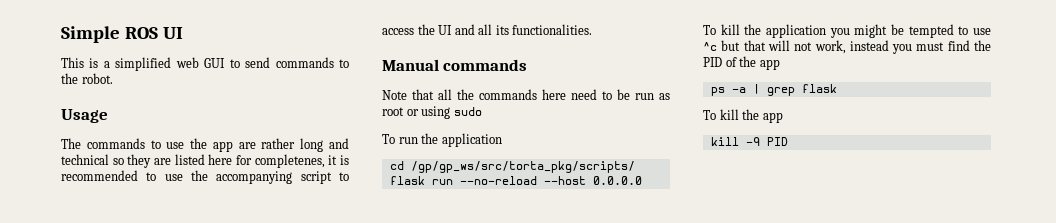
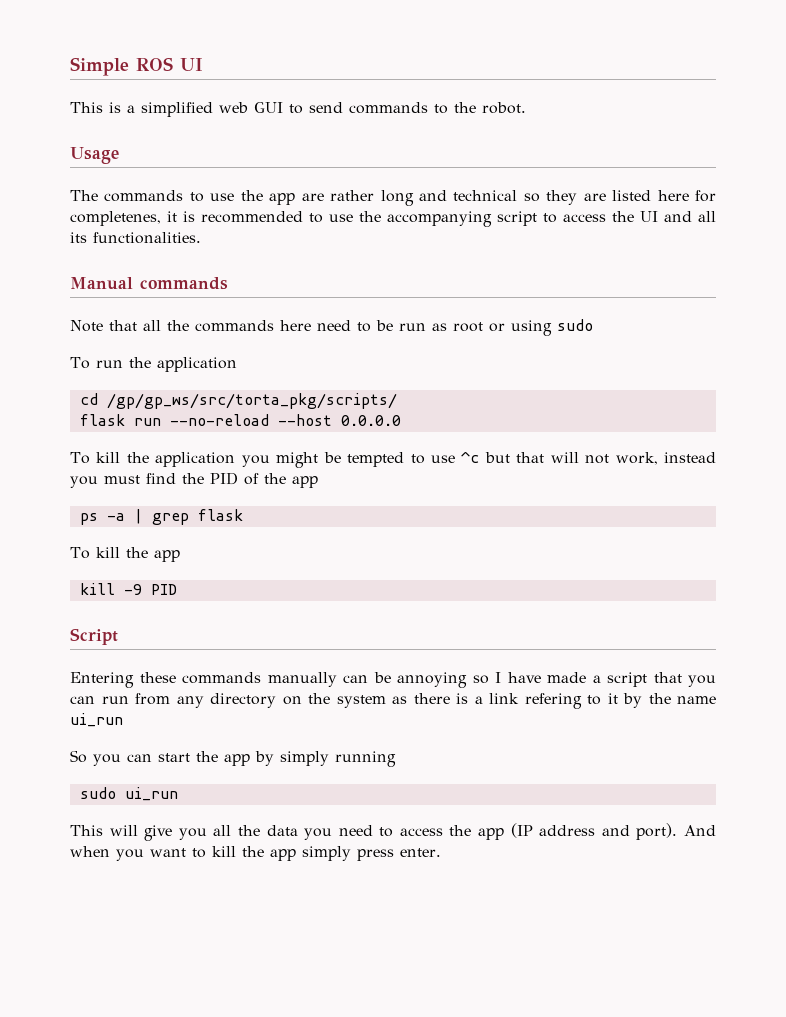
(788, 141) none -> [70,628,118,645] [70,672,716,688] [70,693,716,709] [70,713,123,727] [70,750,396,767] [79,787,178,801] [70,823,716,841] [70,846,441,861] // Script // Entering these commands manually can be annoying so I have made a script that you can run from any directory on the system as there is a link refering to it by the name ui_run // So you can start the app by simply running // sudo ui_run // This will give you all the data you need to access the app (IP address and port). And when you want to kill the app simply press enter.

